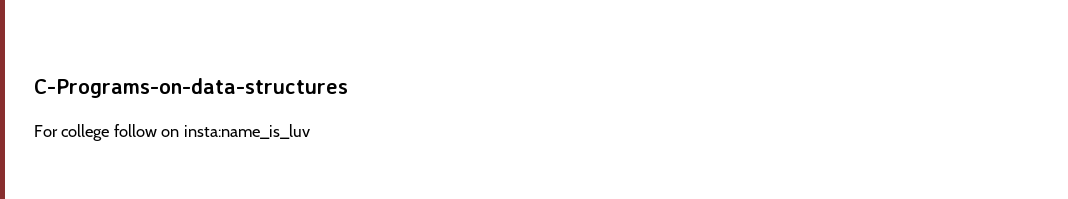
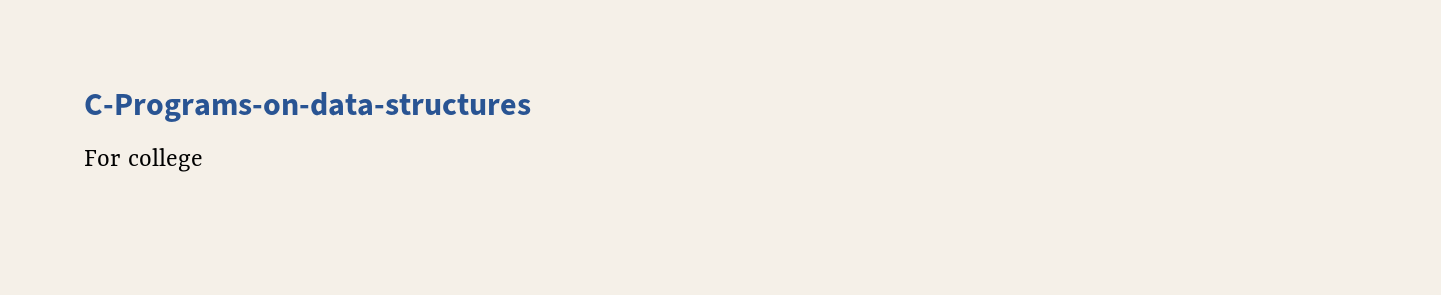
[113,124,310,139] follow on insta:name_is_luv -> (204, 160) none

